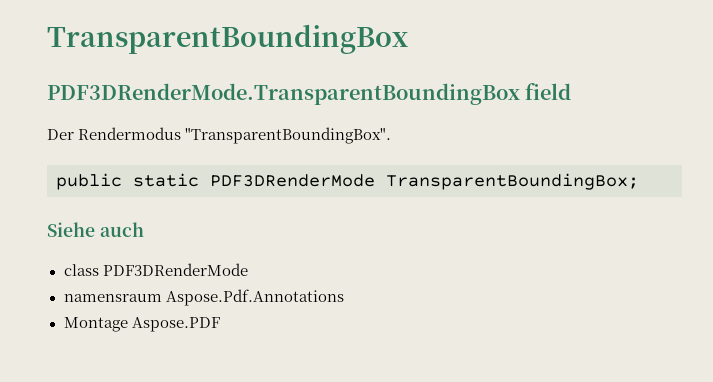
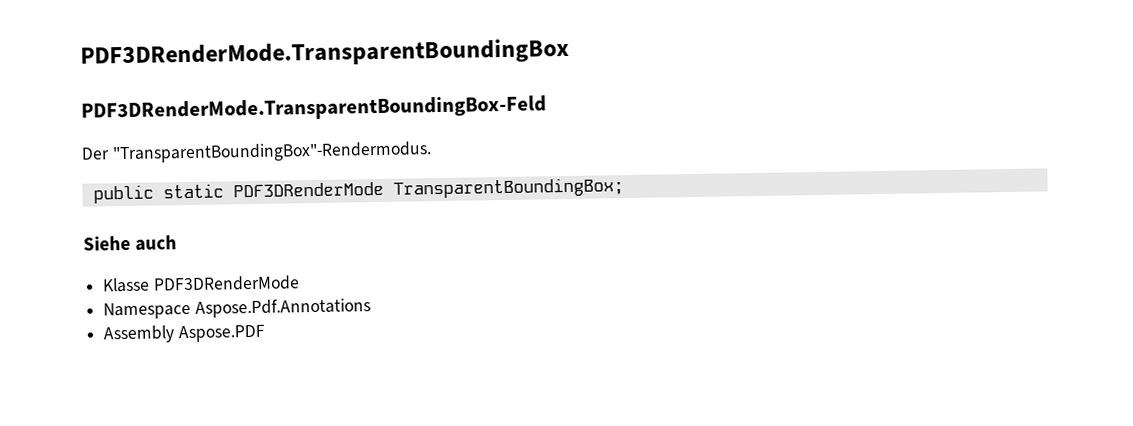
[47,24,408,54] [47,83,572,105] TransparentBoundingBox // PDF3DRenderMode.TransparentBoundingBox field -> [80,37,569,69] [81,95,547,123] PDF3DRenderMode.TransparentBoundingBox // PDF3DRenderMode.TransparentBoundingBox-Feld
[78,127,392,144] Rendermodus "TransparentBoundingBox". -> [111,141,432,164] "TransparentBoundingBox"-Rendermodus.
[63,264,99,276] class -> [102,277,151,293] Klasse
[63,294,162,302] namensraum -> [103,301,192,320] Namespace
[63,317,128,332] Montage -> [103,325,176,344] Assembly

